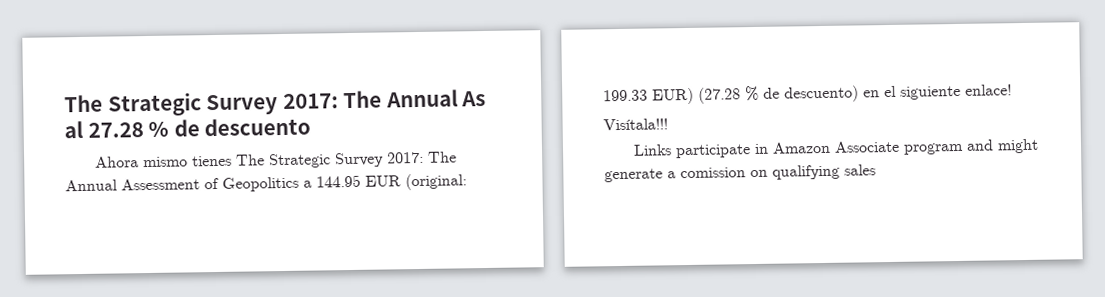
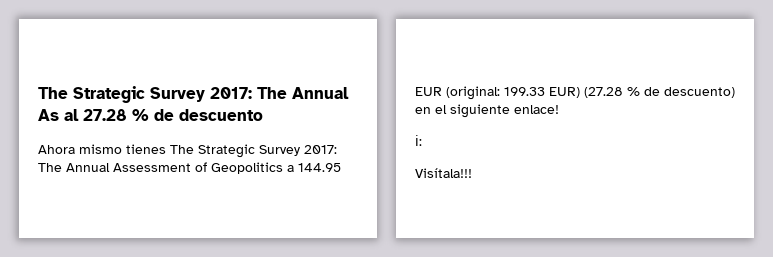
(1012, 90) none -> [415,135,422,146] // ℹ:
[633,138,1040,159] [604,164,876,183] // Links participate in Amazon Associate program and might generate a comission on qualifying sales -> (472, 173) none

